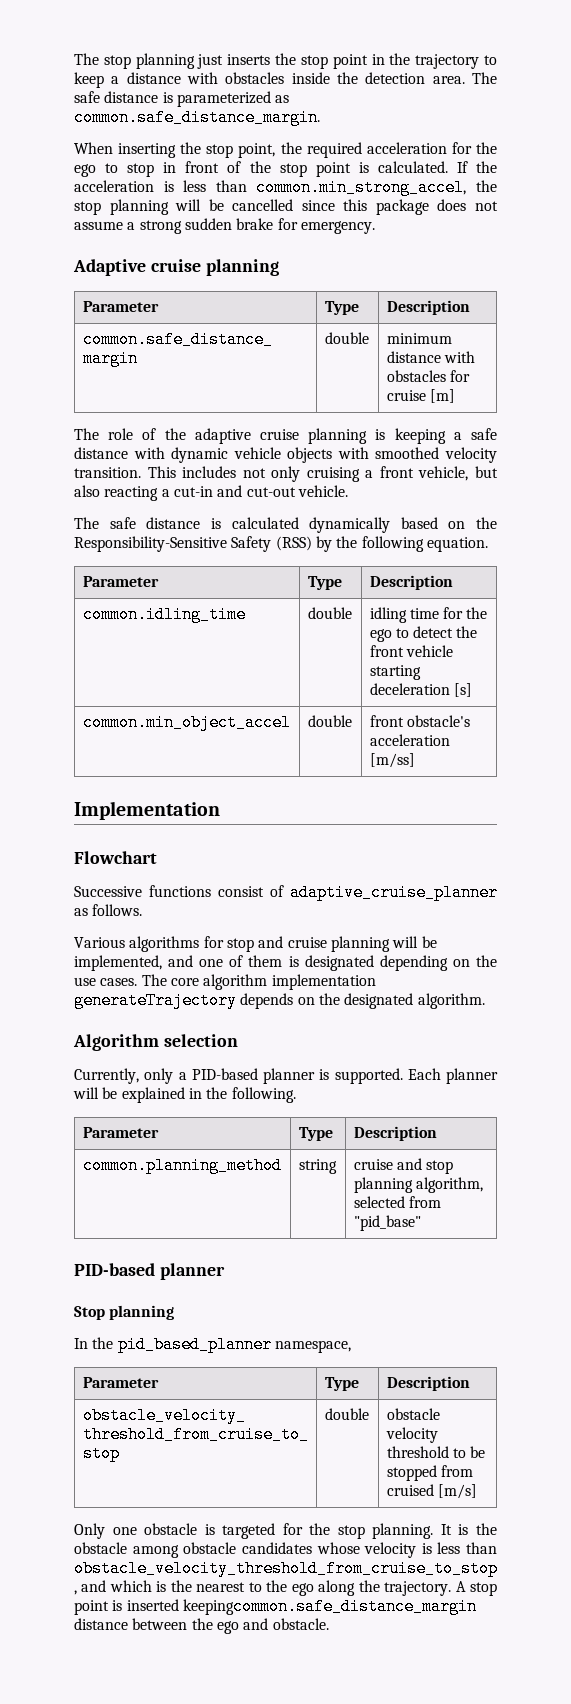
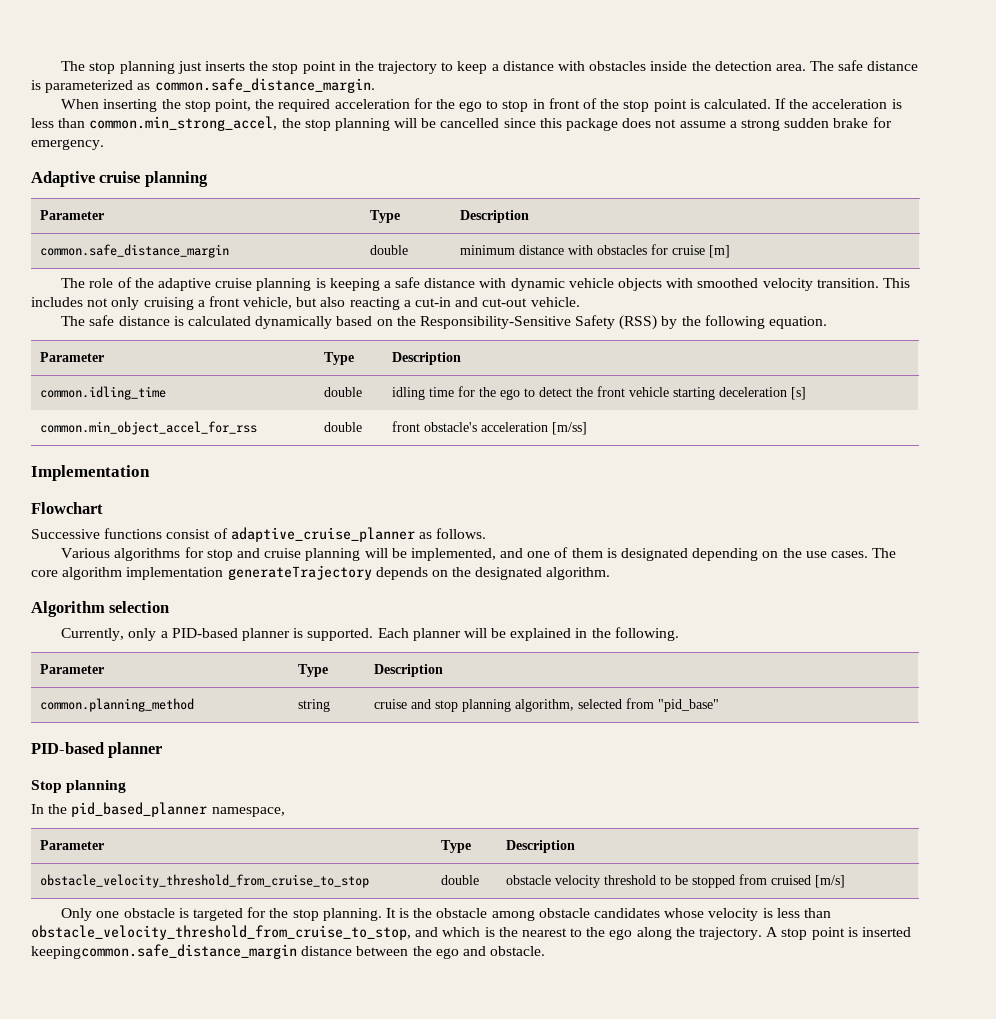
[82,714,291,731] common.min_object_accel -> [39,421,257,435] common.min_object_accel_for_rss

